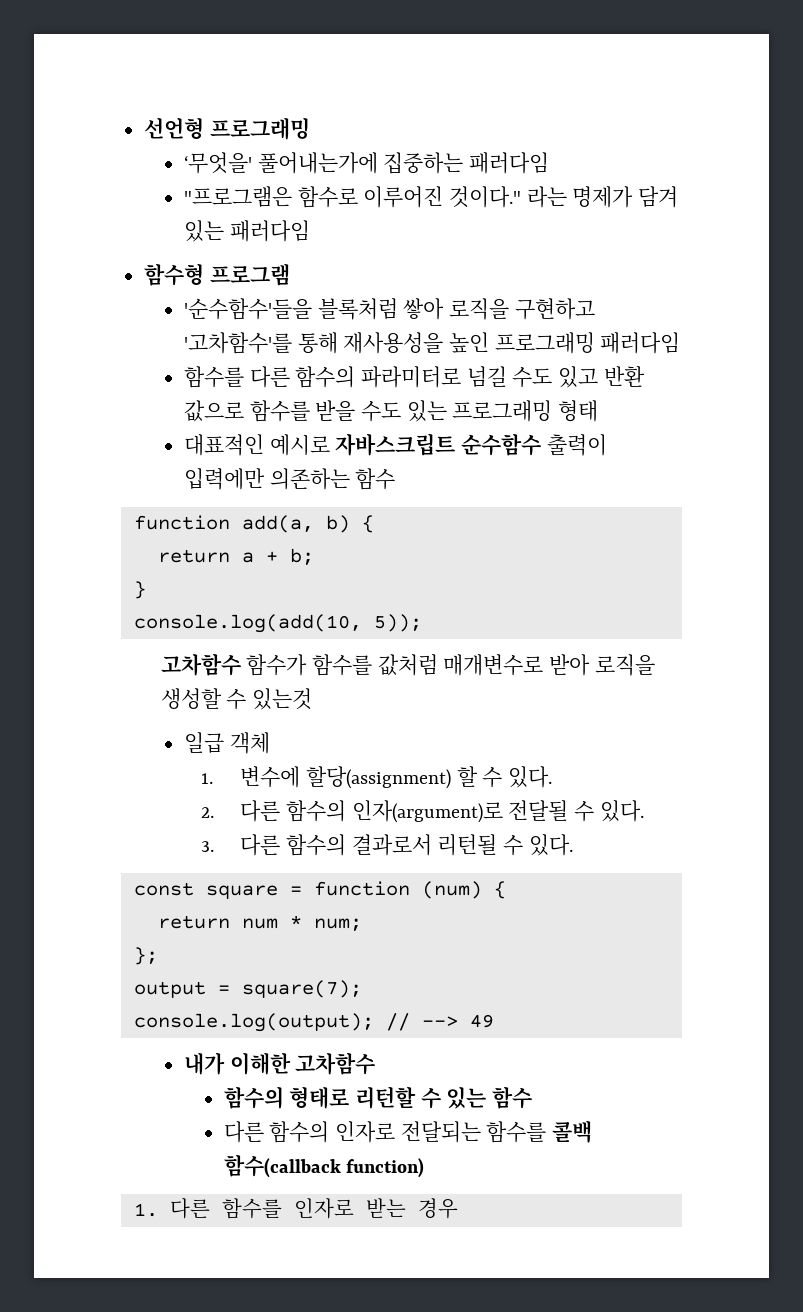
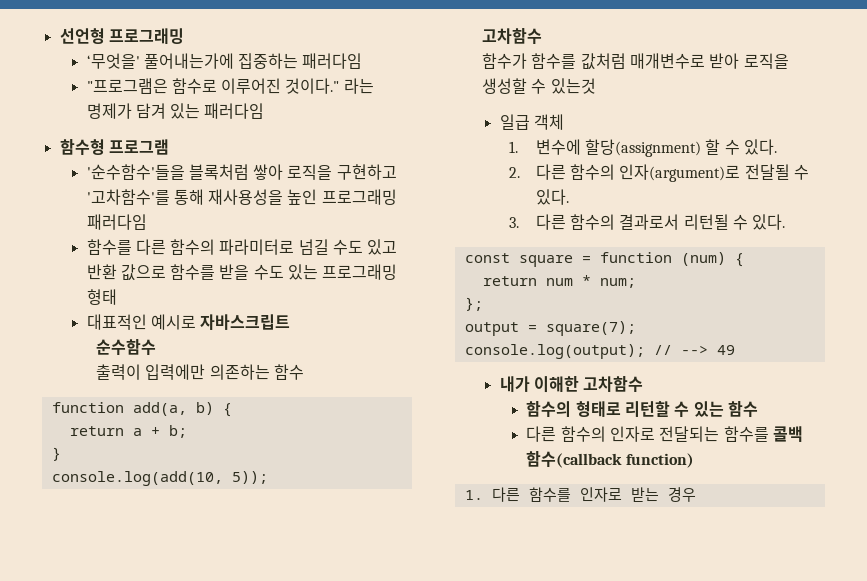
(456, 444) none -> (291, 322) //
(541, 444) none -> (156, 347) //
(241, 664) none -> (542, 36) //

